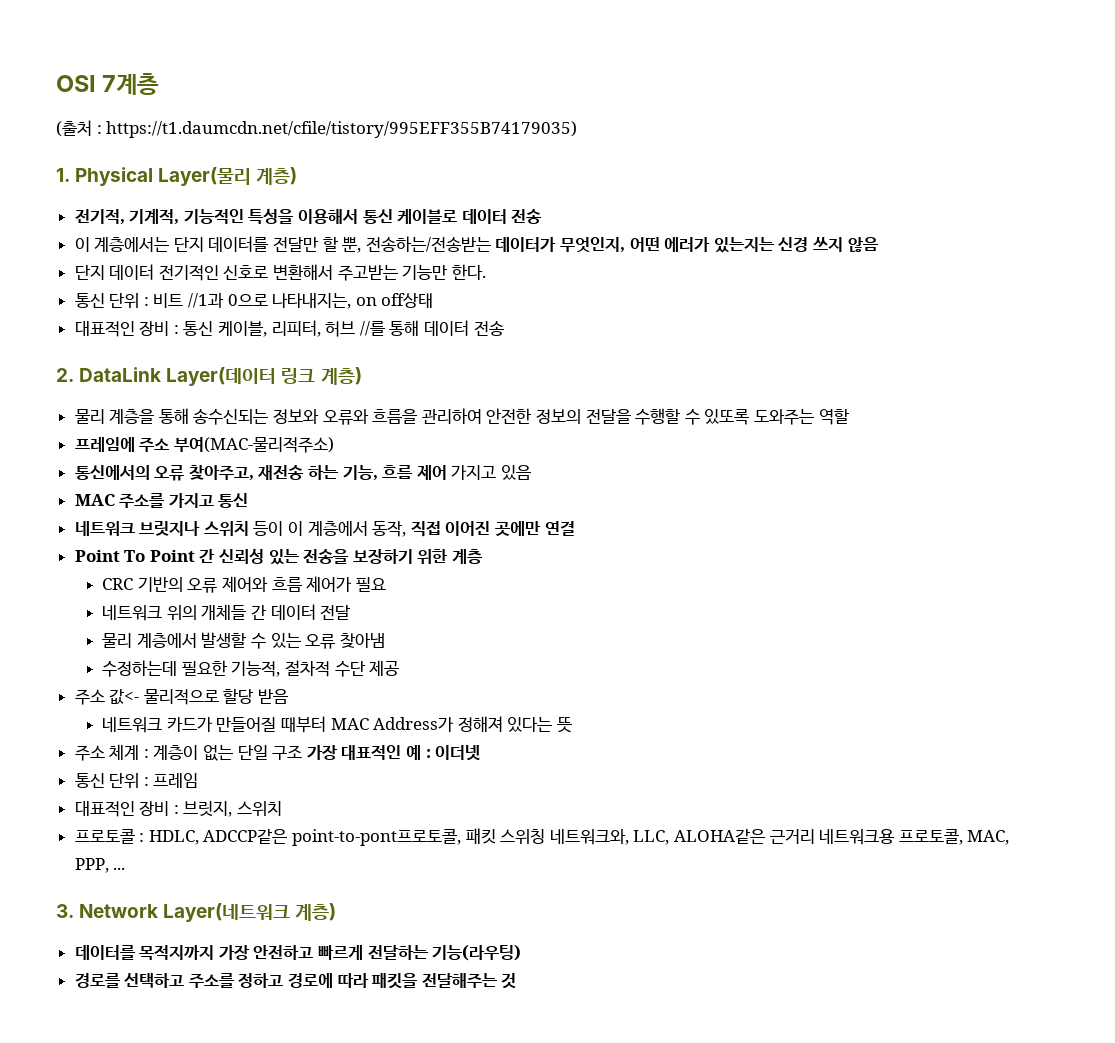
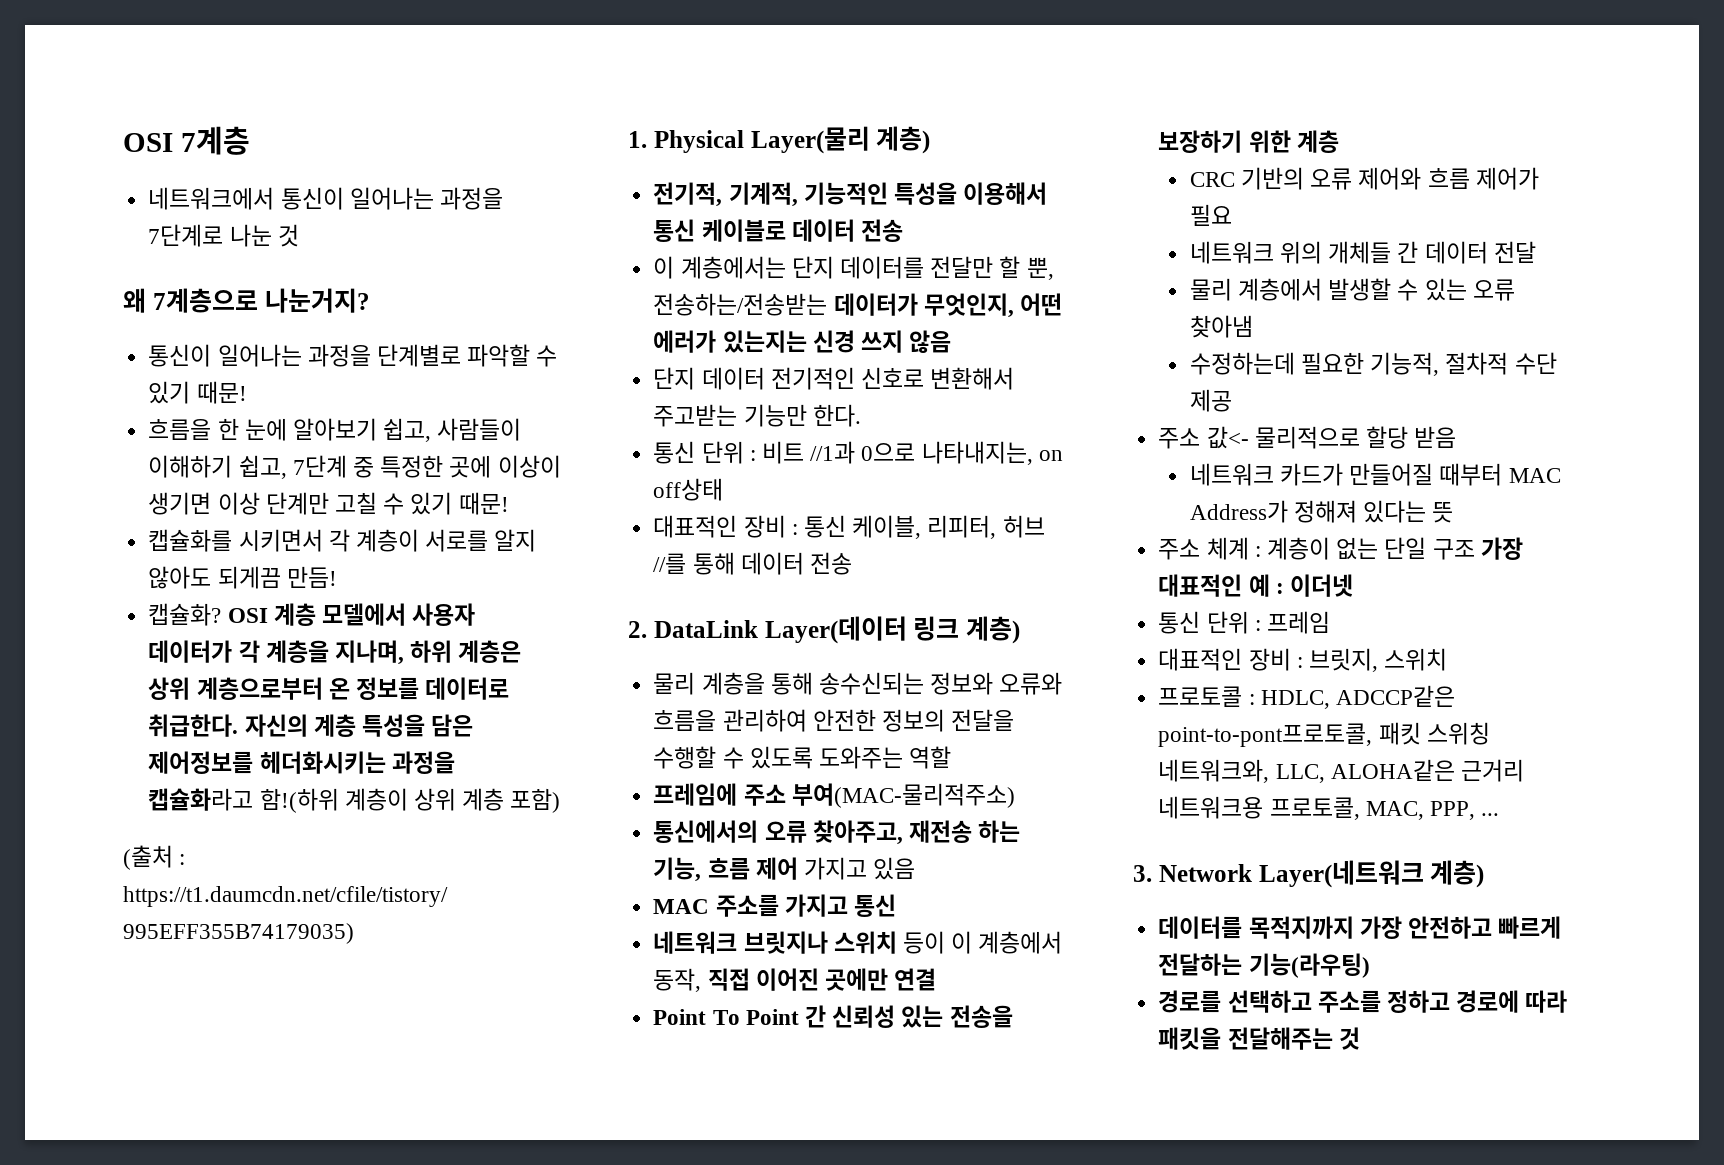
(160, 84) none -> [148,187,503,210] [148,224,299,247] [123,288,370,313] [148,344,558,367] [148,381,247,404] [148,418,522,442] [148,455,561,479] [148,492,509,515] [148,529,537,552] [148,566,337,589] [148,603,476,626] [148,640,522,665] [148,677,510,700] [148,714,474,737] [148,751,455,774] [148,788,561,813] // 네트워크에서 통신이 일어나는 과정을 7단계로 나눈 것 // 왜 7계층으로 나눈거지? // 통신이 일어나는 과정을 단계별로 파악할 수 있기 때문! // 흐름을 한 눈에 알아보기 쉽고, 사람들이 이해하기 쉽고, 7단계 중 특정한 곳에 이상이 생기면 이상 단계만 고칠 수 있기 때문! // 캡슐화를 시키면서 각 계층이 서로를 알지 않아도 되게끔 만듬! // 캡슐화? OSI 계층 모델에서 사용자 데이터가 각 계층을 지나며, 하위 계층은 상위 계층으로부터 온 정보를 데이터로 취급한다. 자신의 계층 특성을 담은 제어정보를 헤더화시키는 과정을 캡슐화라고 함!(하위 계층이 상위 계층 포함)
[704,409,750,425] 있또록 -> [749,746,813,769] 있도록

